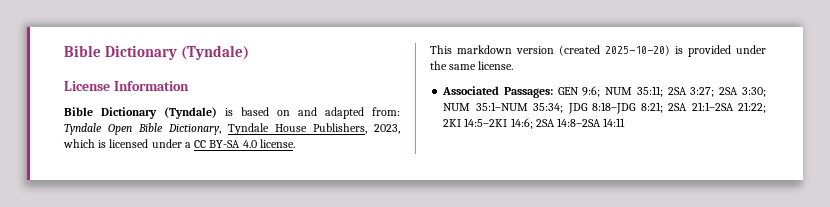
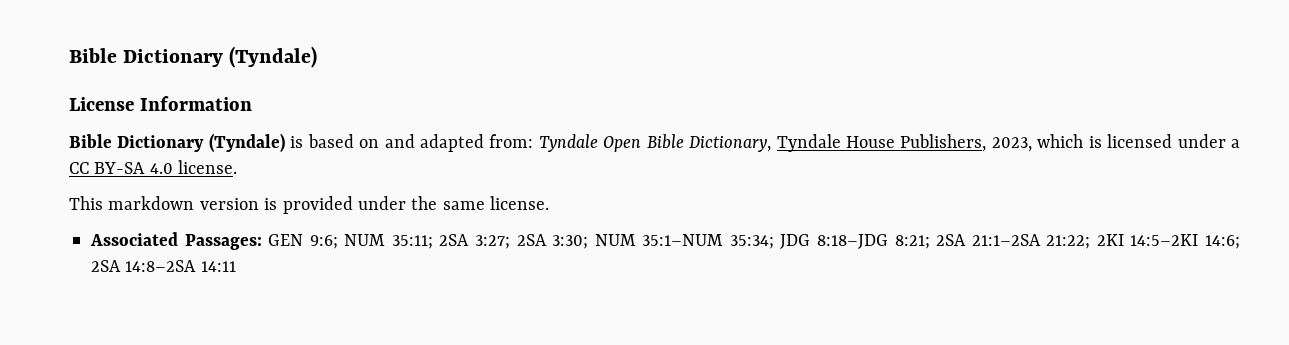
[559,45,670,56] (created 2025-10-20) -> (259, 204) none

